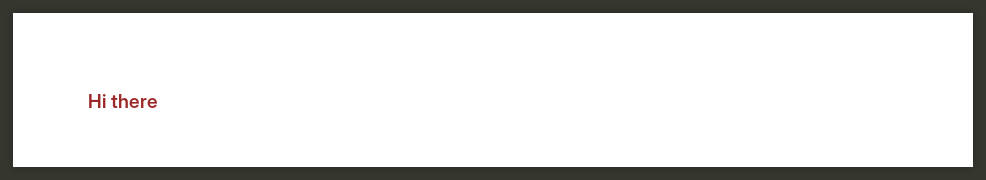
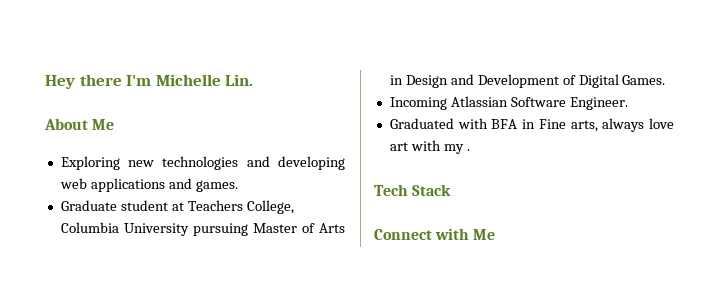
[88,94,159,108] Hi there -> [45,74,254,89] [44,118,115,130] [60,156,345,170] [59,178,238,192] [60,200,294,214] [60,222,345,236] [389,74,666,88] [389,96,628,110] [389,118,675,132] [389,140,470,154] [374,184,452,196] [374,228,496,240] Hey there I'm Michelle Lin. // About Me // Exploring new technologies and developing web applications and games. // Graduate student at Teachers College, Columbia University pursuing Master of Arts in Design and Development of Digital Games. // Incoming Atlassian Software Engineer. // Graduated with BFA in Fine arts, always love art with my . // Tech Stack // Connect with Me

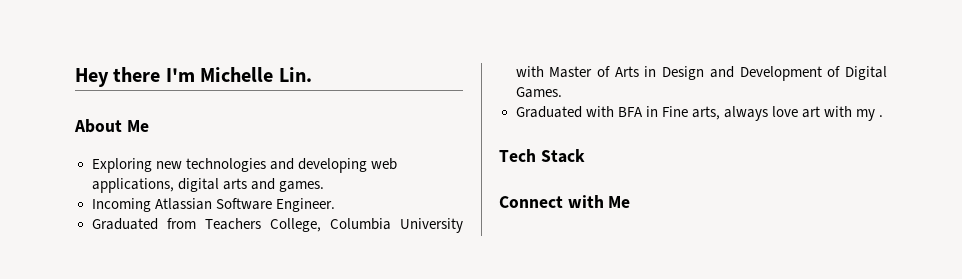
[90,178,165,192] applications -> [91,178,247,193] applications, digital arts
[60,200,184,211] Graduate student at -> [91,198,335,212] [91,218,196,230] Incoming Atlassian Software Engineer. // Graduated from
[192,223,248,236] pursuing -> [515,66,544,77] with
[389,96,628,110] // Incoming Atlassian Software Engineer. -> (562, 92) none

